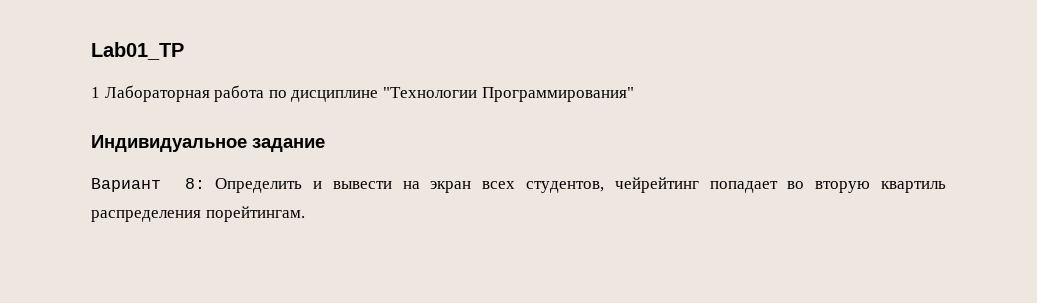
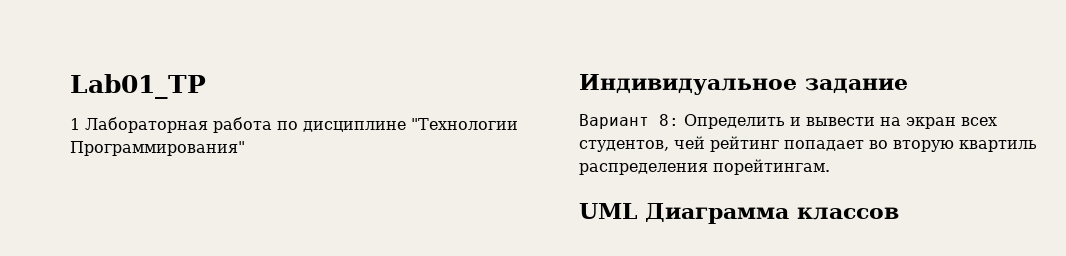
[614,177,699,193] чейрейтинг -> [674,136,779,152] чей рейтинг
(305, 214) none -> [579,203,899,224] // UML Диаграмма классов

